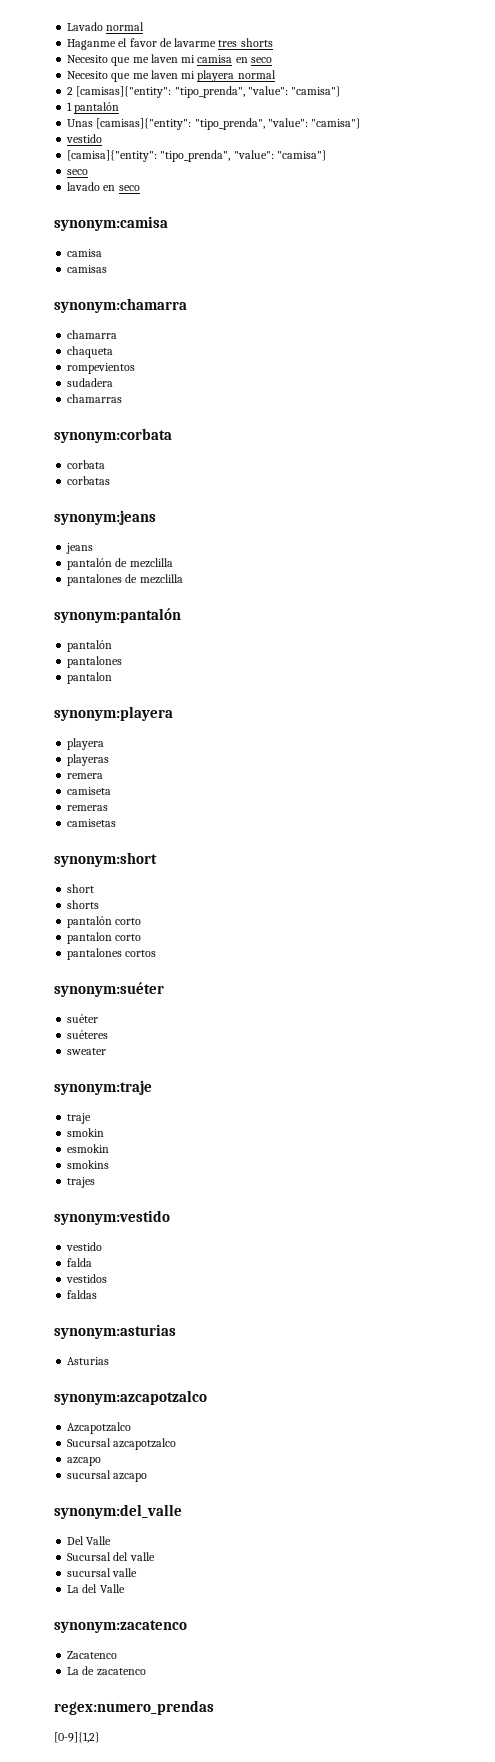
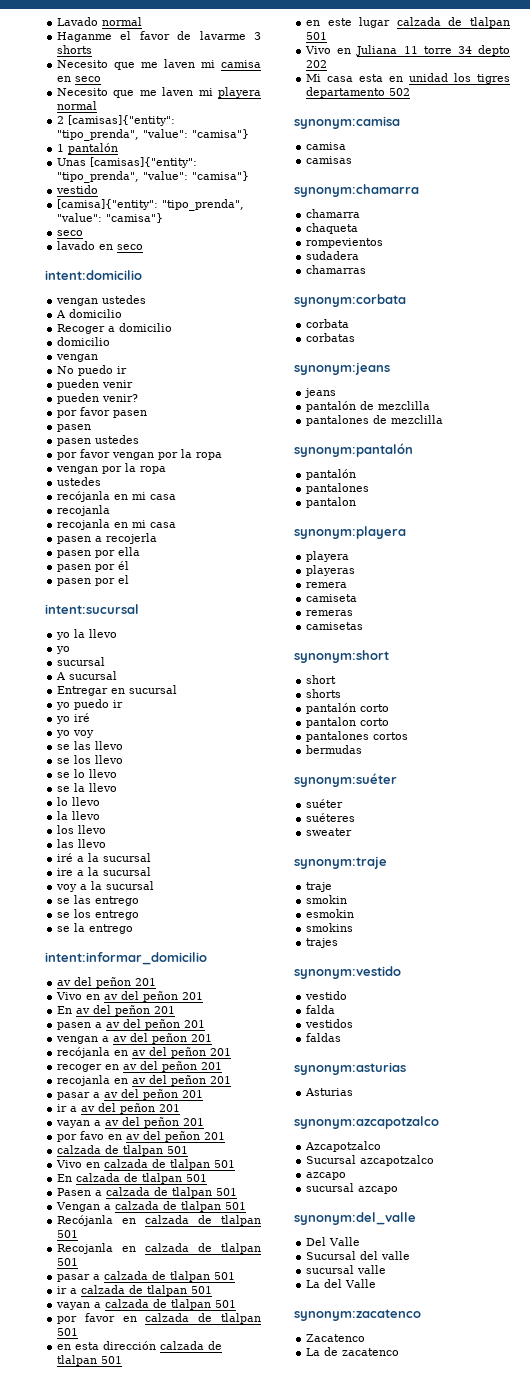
[218,40,238,47] tres -> [253,32,261,40] 3
(140, 188) none -> [45,270,142,280] [56,295,147,306] [56,309,123,318] [57,323,173,334] [57,337,111,346] [56,354,99,362] [57,365,128,376] [57,379,134,390] [57,393,139,404] [57,407,148,418] [57,424,92,432] [57,435,140,446] [57,449,223,460] [56,463,167,474] [57,477,102,486] [57,491,177,502] [57,505,111,516] [57,519,177,530] [57,533,158,544] [57,547,141,558] [57,561,130,572] [57,575,130,586] [45,604,139,614] [56,629,118,640] [56,646,71,654] [57,657,106,666] [56,671,118,680] [57,685,178,696] [56,699,124,710] [56,713,91,724] [56,730,95,738] [57,741,124,750] [57,755,124,764] [57,769,118,778] [57,783,118,792] [57,797,101,806] [57,811,101,820] [57,825,107,834] [57,839,107,848] [57,853,152,862] [57,867,152,876] [56,881,155,892] [57,895,140,906] [57,909,140,920] [57,923,134,934] [45,952,207,965] [57,977,157,988] [56,991,204,1002] [57,1005,176,1016] [57,1019,206,1030] [56,1033,213,1044] [57,1047,232,1058] [57,1061,223,1072] [57,1075,232,1086] [57,1089,204,1100] [57,1103,181,1114] [56,1117,205,1128] [57,1131,226,1142] [57,1145,189,1156] [56,1159,236,1170] [57,1173,208,1184] [57,1187,238,1198] [56,1201,247,1212] [57,1215,261,1226] [57,1230,79,1238] [57,1243,261,1254] [57,1258,79,1266] [57,1271,236,1282] [57,1285,213,1296] [56,1299,237,1310] [57,1313,261,1324] [57,1328,79,1336] [57,1341,223,1350] [57,1355,123,1366] [306,17,510,28] [306,32,328,40] [305,45,510,56] [306,60,328,68] [306,73,510,84] [306,87,411,98] // intent:domicilio // vengan ustedes // A domicilio // Recoger a domicilio // domicilio // vengan // No puedo ir // pueden venir // pueden venir? // por favor pasen // pasen // pasen ustedes // por favor vengan por la ropa // vengan por la ropa // ustedes // recójanla en mi casa // recojanla // recojanla en mi casa // pasen a recojerla // pasen por ella // pasen por él // pasen por el // intent:sucursal // yo la llevo // yo // sucursal // A sucursal // Entregar en sucursal // yo puedo ir // yo iré // yo voy // se las llevo // se los llevo // se lo llevo // se la llevo // lo llevo // la llevo // los llevo // las llevo // iré a la sucursal // ire a la sucursal // voy a la sucursal // se las entrego // se los entrego // se la entrego // intent:informar_domicilio // av del peñon 201 // Vivo en av del peñon 201 // En av del peñon 201 // pasen a av del peñon 201 // vengan a av del peñon 201 // recójanla en av del peñon 201 // recoger en av del peñon 201 // recojanla en av del peñon 201 // pasar a av del peñon 201 // ir a av del peñon 201 // vayan a av del peñon 201 // por favo en av del peñon 201 // calzada de tlalpan 501 // Vivo en calzada de tlalpan 501 // En calzada de tlalpan 501 // Pasen a calzada de tlalpan 501 // Vengan a calzada de tlalpan 501 // Recójanla en calzada de tlalpan 501 // Recojanla en calzada de tlalpan 501 // pasar a calzada de tlalpan 501 // ir a calzada de tlalpan 501 // vayan a calzada de tlalpan 501 // por favor en calzada de tlalpan 501 // en esta dirección calzada de tlalpan 501 // en este lugar calzada de tlalpan 501 // Vivo en Juliana 11 torre 34 depto 202 // Mi casa esta en unidad los tigres departamento 502
(157, 953) none -> [306,745,363,754] // bermudas
[54,1700,214,1715] [54,1732,100,1743] // regex:numero_prendas // [0-9]{1,2} -> (400, 1352) none

